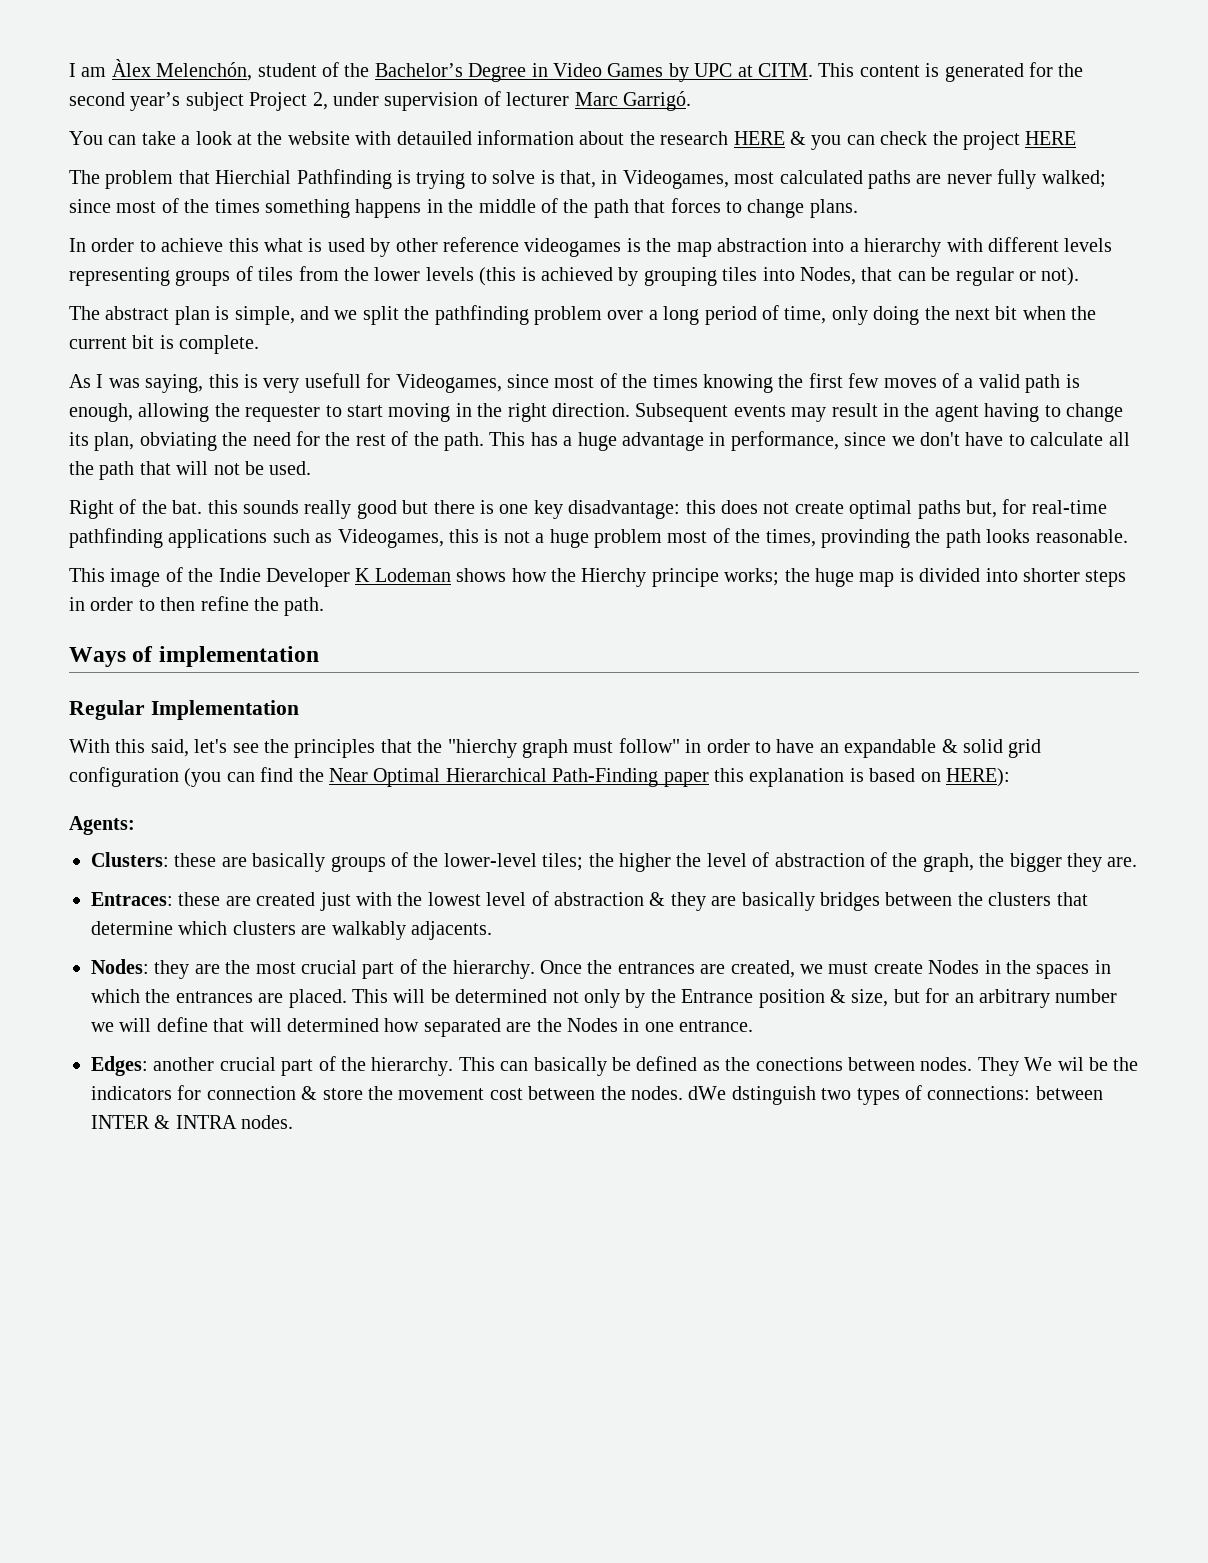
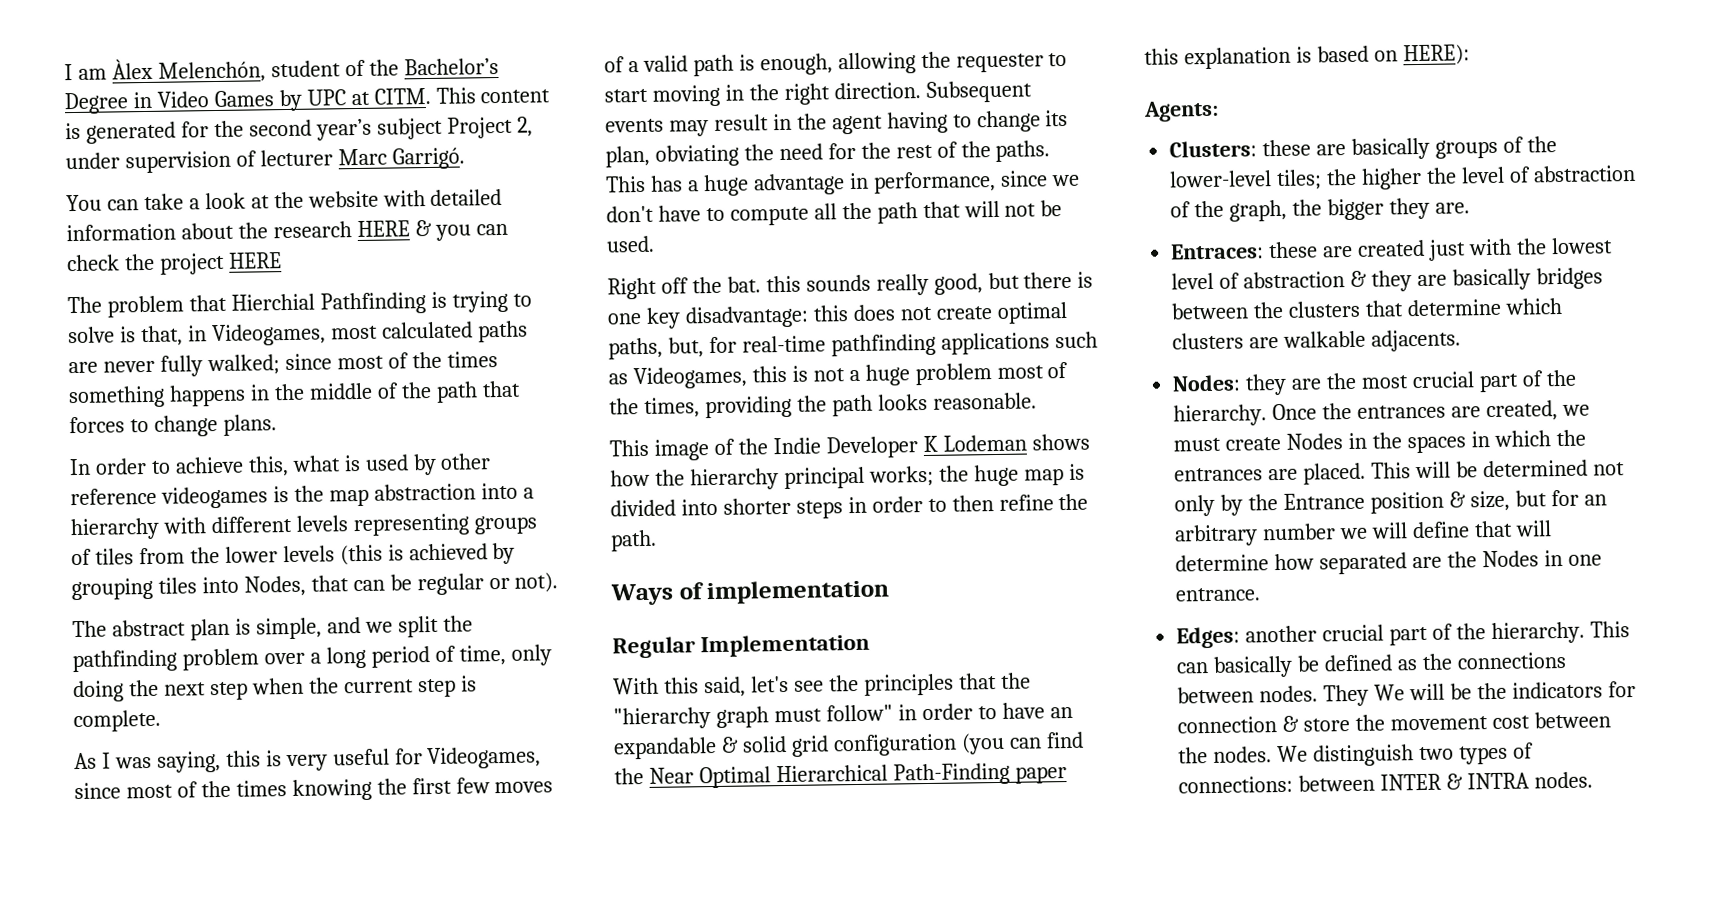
[396,131,472,145] detauiled -> [430,188,503,206] detailed
[228,238,259,252] this -> [247,456,289,477] this,
[995,306,1018,320] bit -> [209,681,248,701] step
[132,335,155,349] bit -> [417,678,456,698] step
[304,373,361,388] usefull -> [332,748,390,766] useful
[443,432,484,451] path. -> [995,140,1051,162] paths.
[1030,432,1104,446] calculate -> [729,206,809,226] compute
[119,499,137,514] of -> [660,277,689,294] off
[356,500,397,519] good -> [933,273,983,295] good,
[917,500,961,519] paths -> [608,337,663,360] paths,
[820,529,910,548] provinding -> [704,395,792,419] providing
[581,568,719,587] Hierchy principe -> [689,466,865,491] hierarchy principal
[447,739,517,758] "hierchy -> [613,707,711,730] "hierarchy
[331,921,406,940] walkably -> [1283,330,1367,348] walkable
[287,1018,379,1032] determined -> [1175,554,1270,572] determine
[755,1057,843,1071] conections -> [1456,651,1567,670] connections
[1057,1057,1084,1071] wil -> [1408,683,1445,701] will
[688,1086,816,1105] dWe dstinguish -> [1277,744,1415,767] We distinguish

